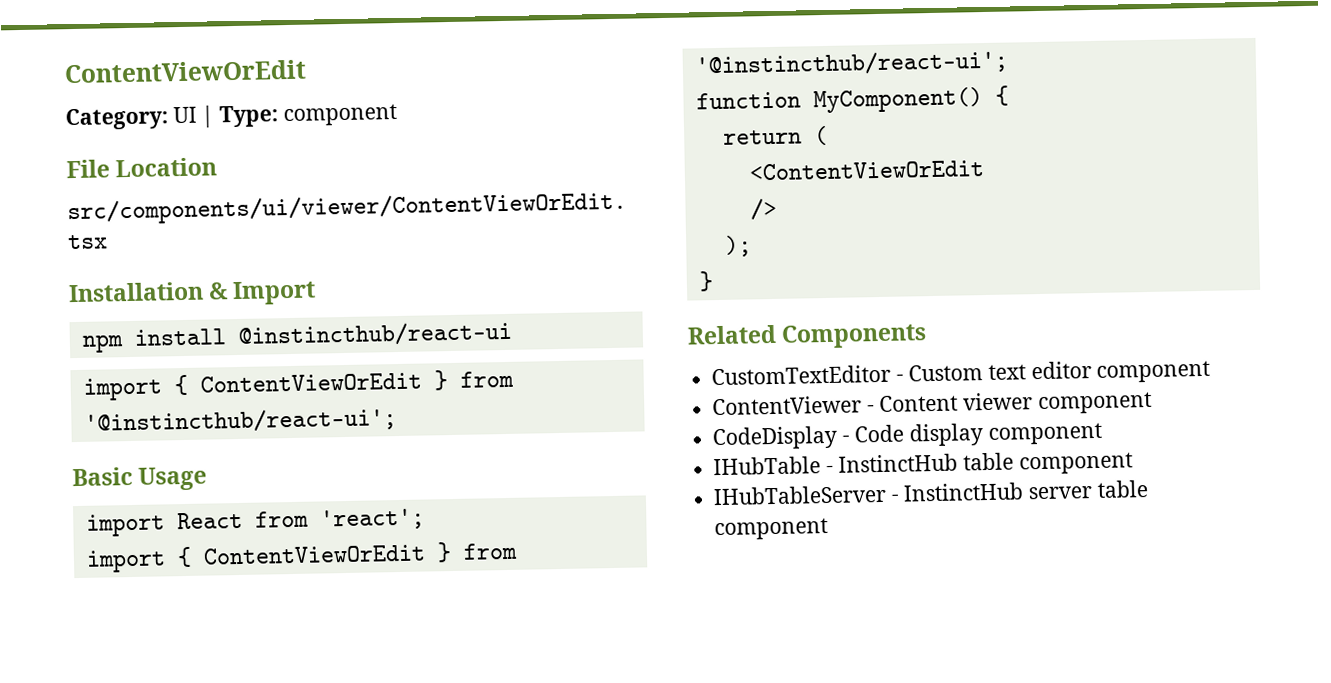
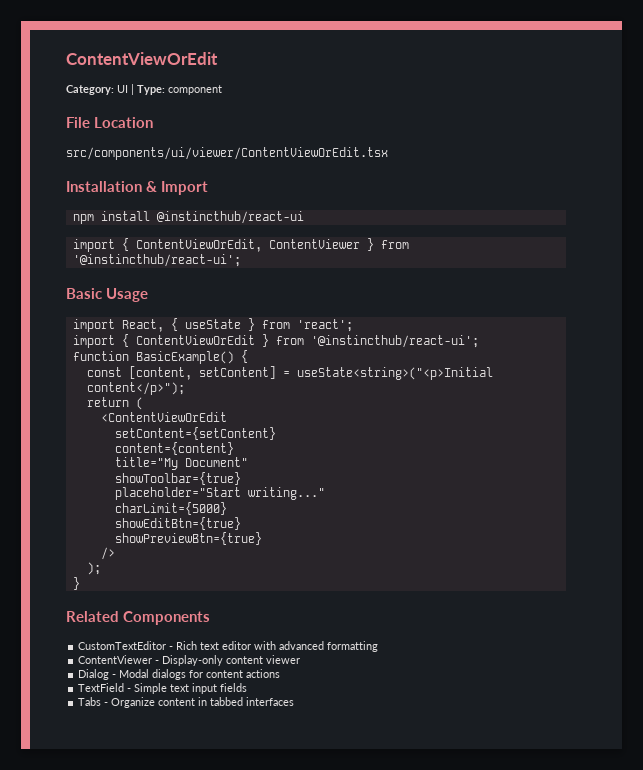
[199,372,422,393] ContentViewOrEdit -> [135,239,360,252] ContentViewOrEdit, ContentViewer
[176,511,243,530] React -> [121,318,255,332] React, { useState }
[812,87,983,114] MyComponent() -> [135,351,234,364] BasicExample()
[722,125,828,146] [748,160,984,181] return ( // <ContentViewOrEdit -> [86,366,493,380] [86,382,185,395] [86,397,143,410] [100,412,227,422] [114,427,276,440] [114,442,234,455] [114,457,248,470] [114,472,241,485] [114,487,325,500] [114,502,227,515] [114,517,241,530] [114,532,262,545] const [content, setContent] = useState<string>("<p>Initial content</p>"); // return ( // <ContentViewOrEdit // setContent={setContent} // content={content} // title="My Document" // showToolbar={true} // placeholder="Start writing..." // charLimit={5000} // showEditBtn={true} // showPreviewBtn={true}
[908,364,984,382] Custom -> [176,641,198,650] Rich
[1096,360,1211,383] component -> [254,641,379,652] with advanced formatting
[879,394,959,413] Content -> [162,655,264,666] Display-only content
[1037,391,1152,415] [712,422,1102,451] [713,452,1133,476] [713,480,1148,506] [714,517,829,541] component // CodeDisplay - Code display component // IHubTable - InstinctHub table component // IHubTableServer - InstinctHub server table component -> [78,669,281,680] [78,683,248,694] [78,697,295,708] // Dialog - Modal dialogs for content actions // TextField - Simple text input fields // Tabs - Organize content in tabbed interfaces

